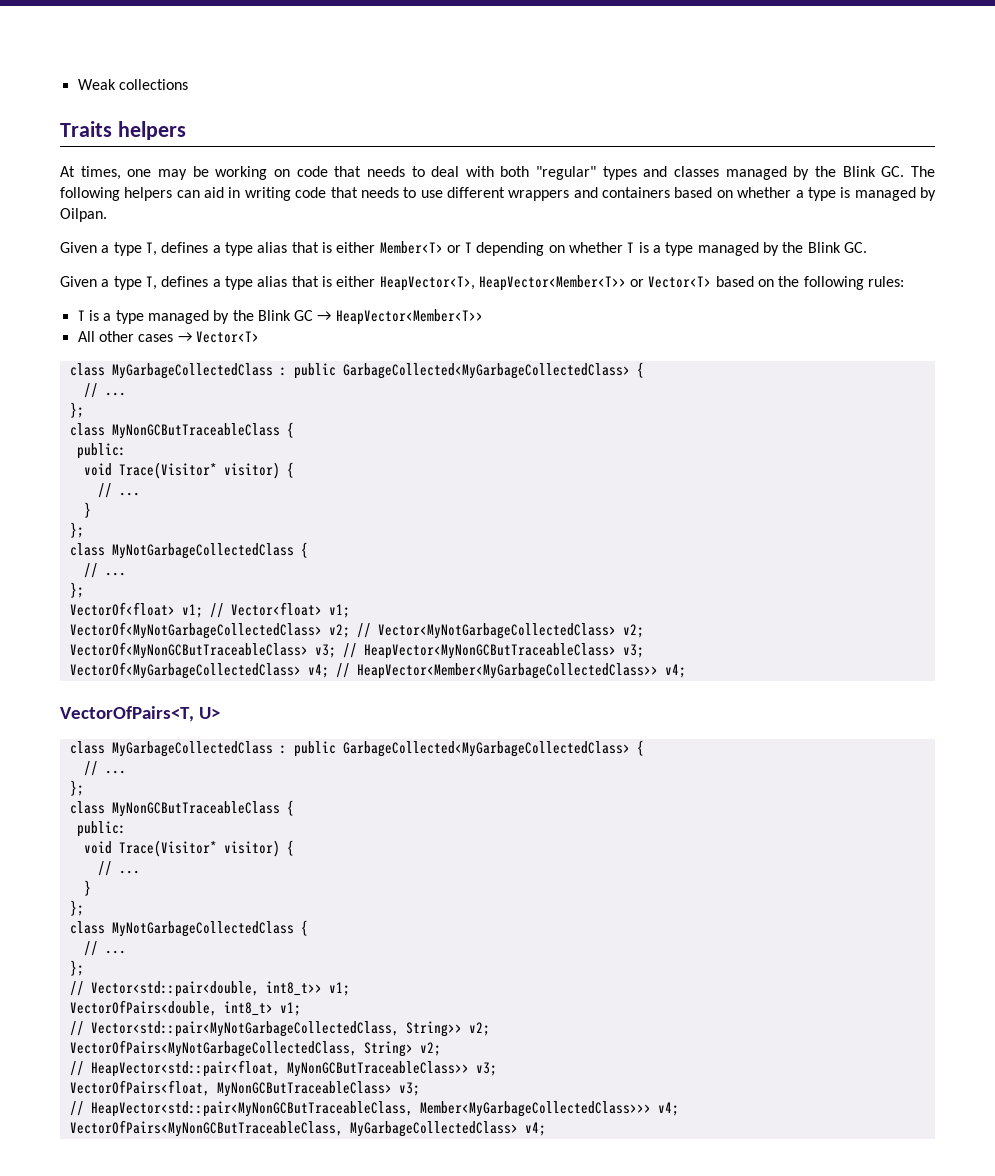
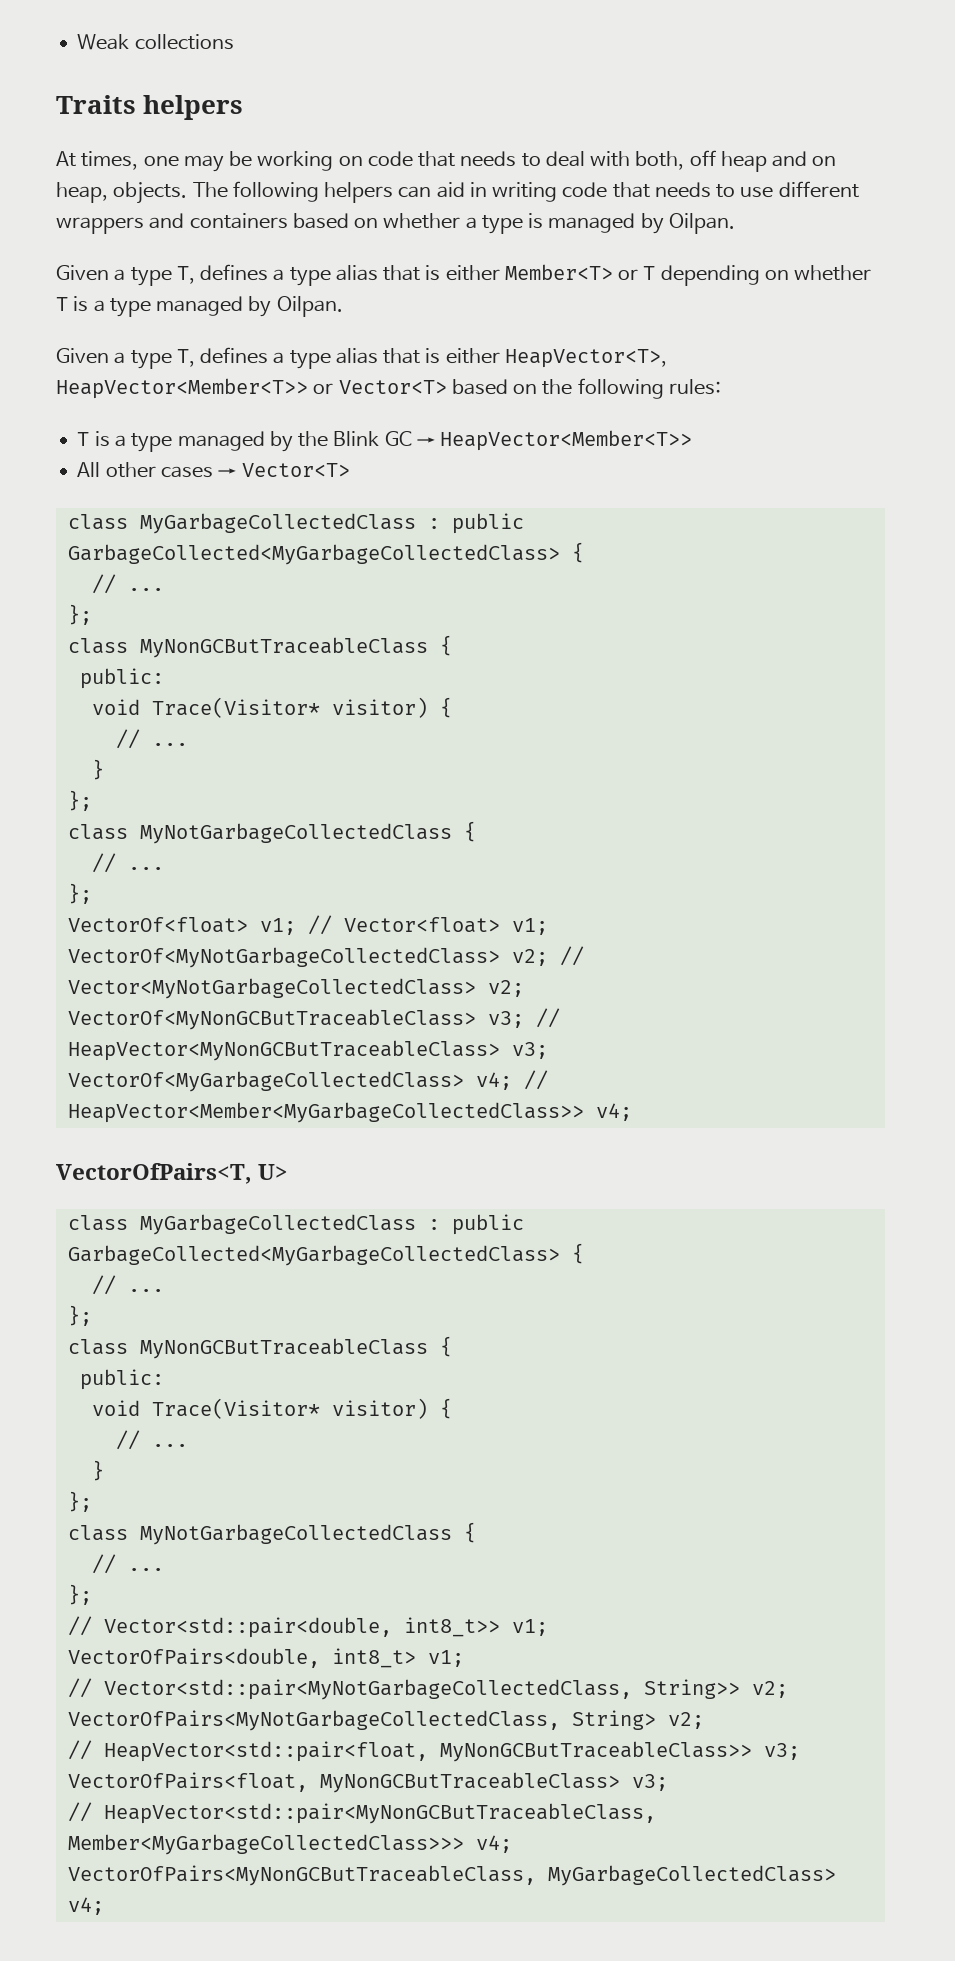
[500,166,905,180] both "regular" types and classes managed by the Blink GC. -> [635,150,837,172] [56,182,188,204] both, off heap and on heap, objects.
[782,242,868,253] the Blink GC. -> [276,296,343,317] Oilpan.

